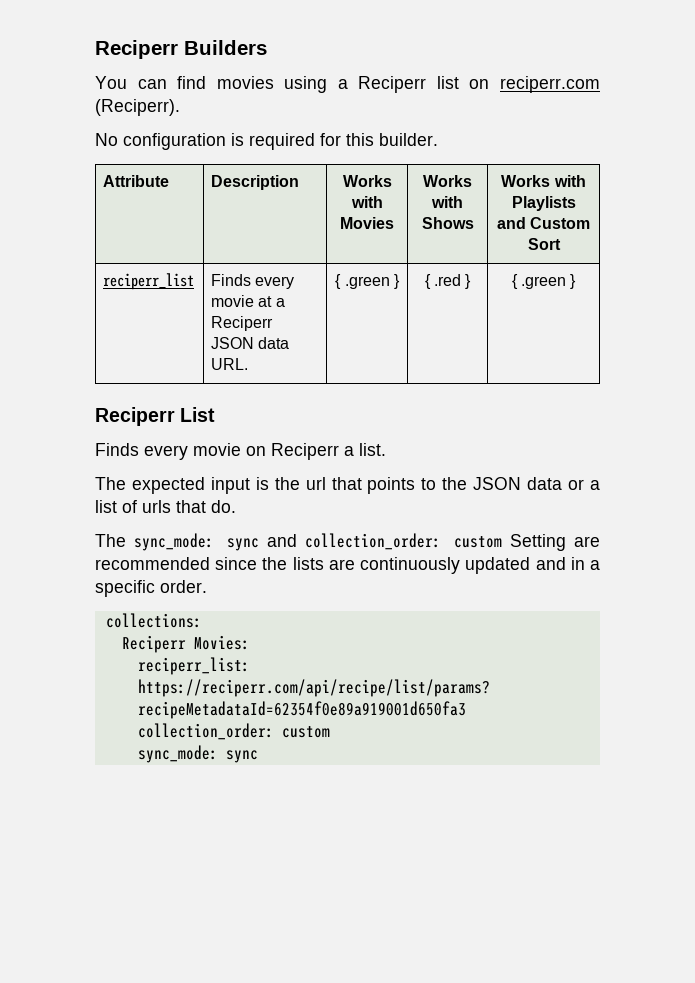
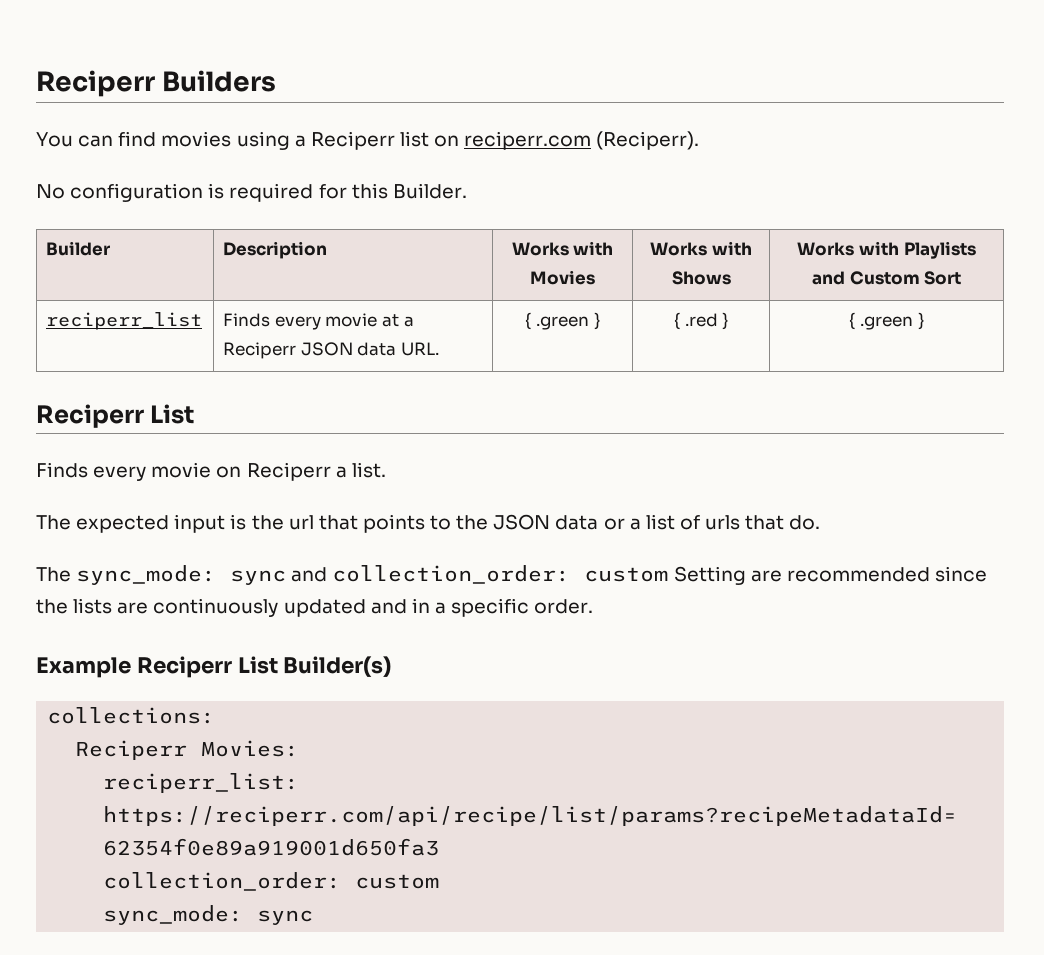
[379,133,438,146] [103,175,170,187] builder. // Attribute -> [392,183,467,199] [46,241,111,256] Builder. // Builder
(207, 586) none -> [36,656,392,678] // Example Reciperr List Builder(s)

